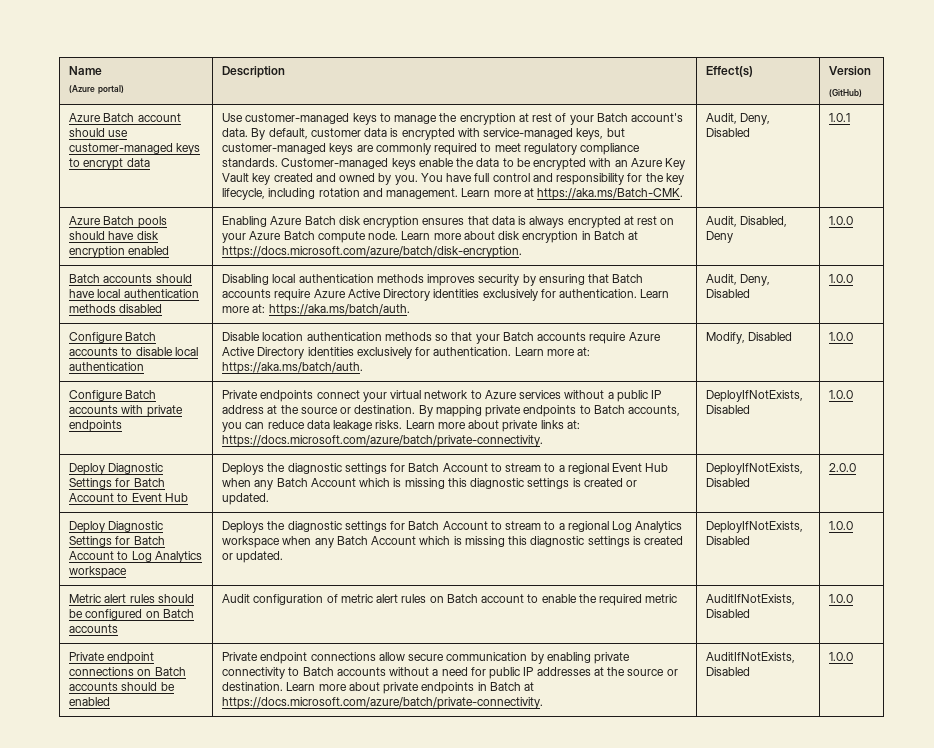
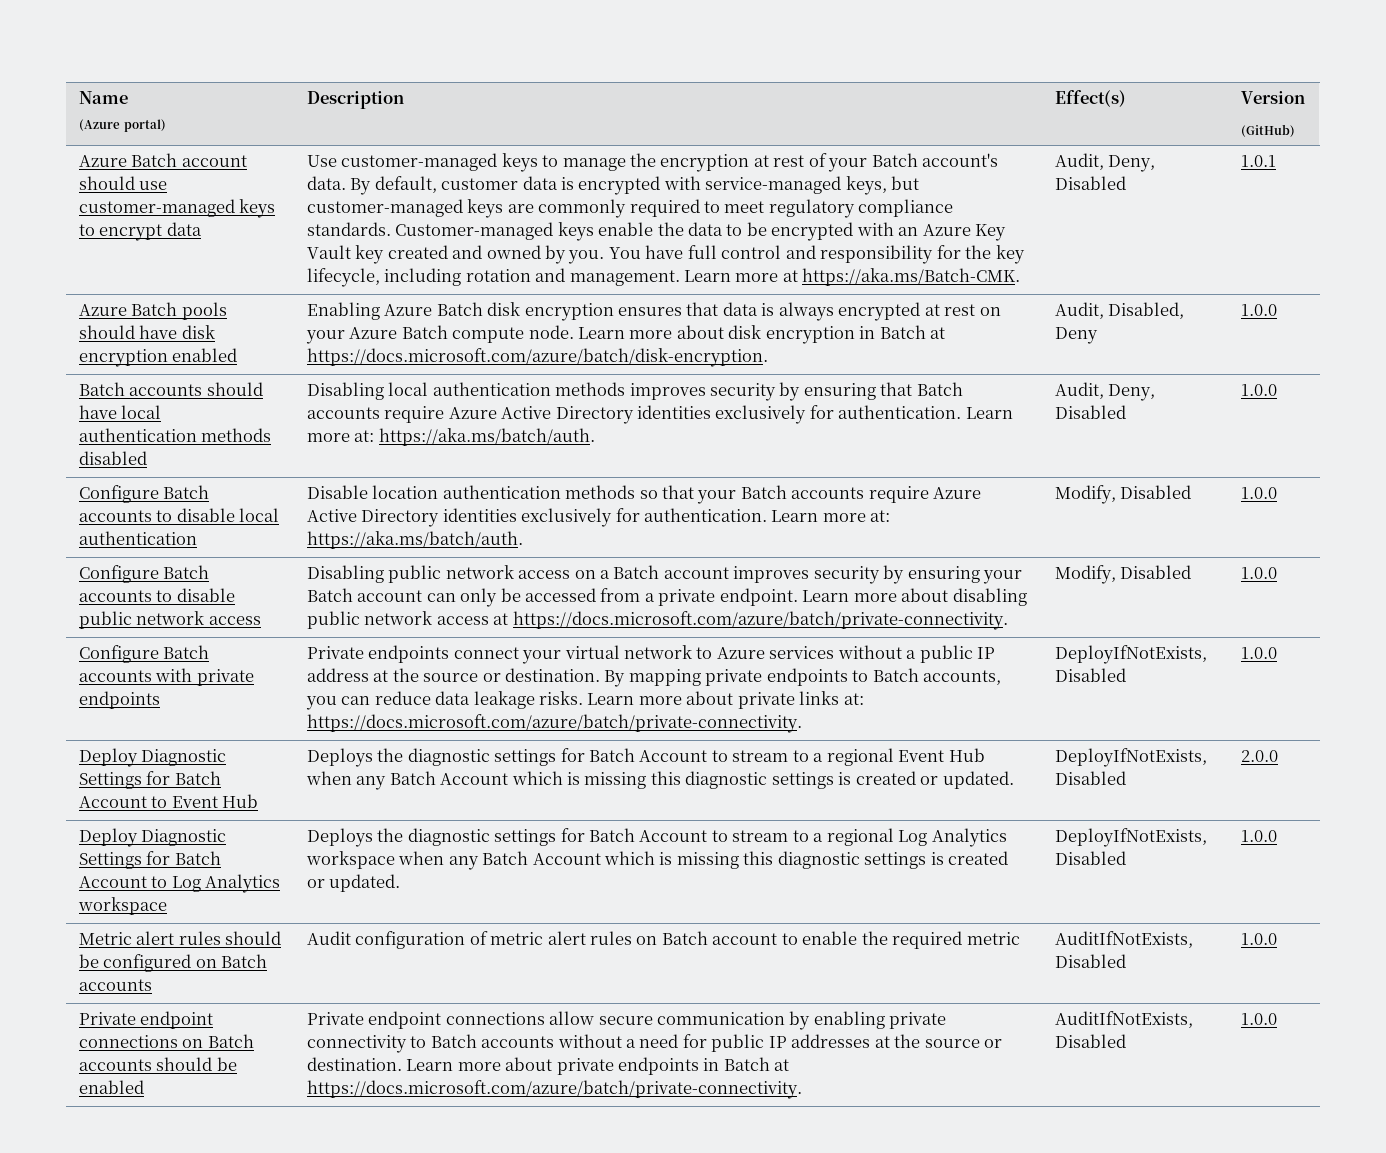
(854, 336) none -> [78,565,210,583] [78,588,235,602] [78,611,261,629] [306,565,1023,584] [306,588,1027,607] [306,611,1008,630] [1054,565,1192,584] [1240,567,1277,579] // Configure Batch accounts to disable public network access | Disabling public network access on a Batch account improves security by ensuring your Batch account can only be accessed from a private endpoint. Learn more about disabling public network access at https://docs.microsoft.com/azure/batch/private-connectivity. | Modify, Disabled | 1.0.0

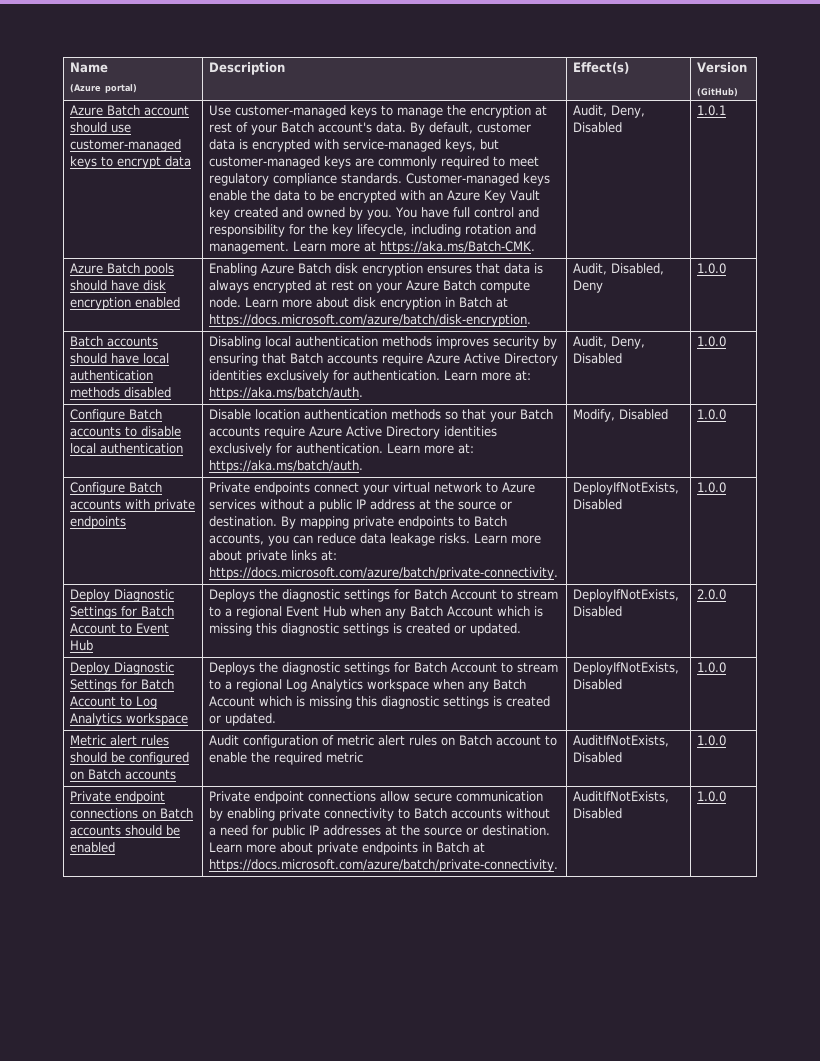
[78,565,210,583] [78,588,235,602] [78,611,261,629] [306,565,1023,584] [306,588,1027,607] [306,611,1008,630] [1054,565,1192,584] [1240,567,1277,579] // Configure Batch accounts to disable public network access | Disabling public network access on a Batch account improves security by ensuring your Batch account can only be accessed from a private endpoint. Learn more about disabling public network access at https://docs.microsoft.com/azure/batch/private-connectivity. | Modify, Disabled | 1.0.0 -> (727, 414) none

